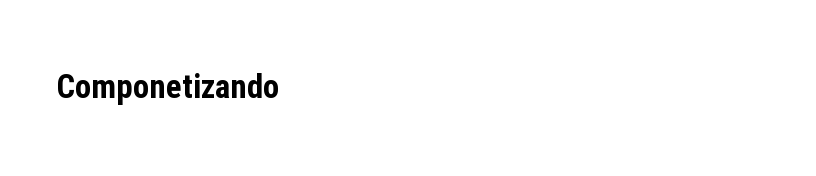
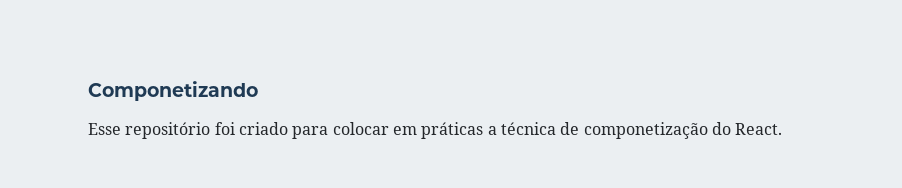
(279, 89) none -> [88,122,783,139] // Esse repositório foi criado para colocar em práticas a técnica de componetização do React.

